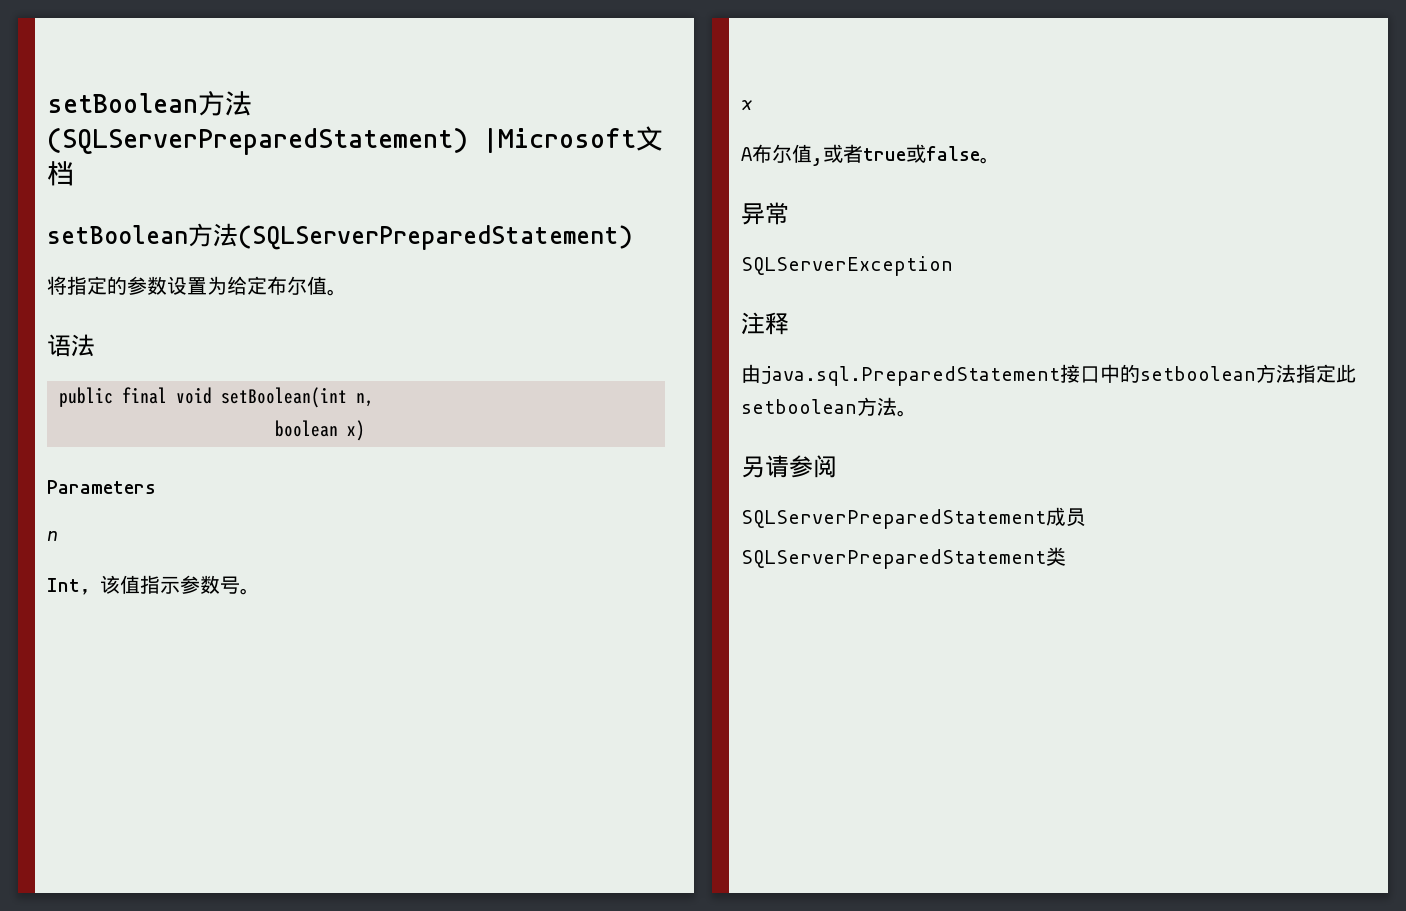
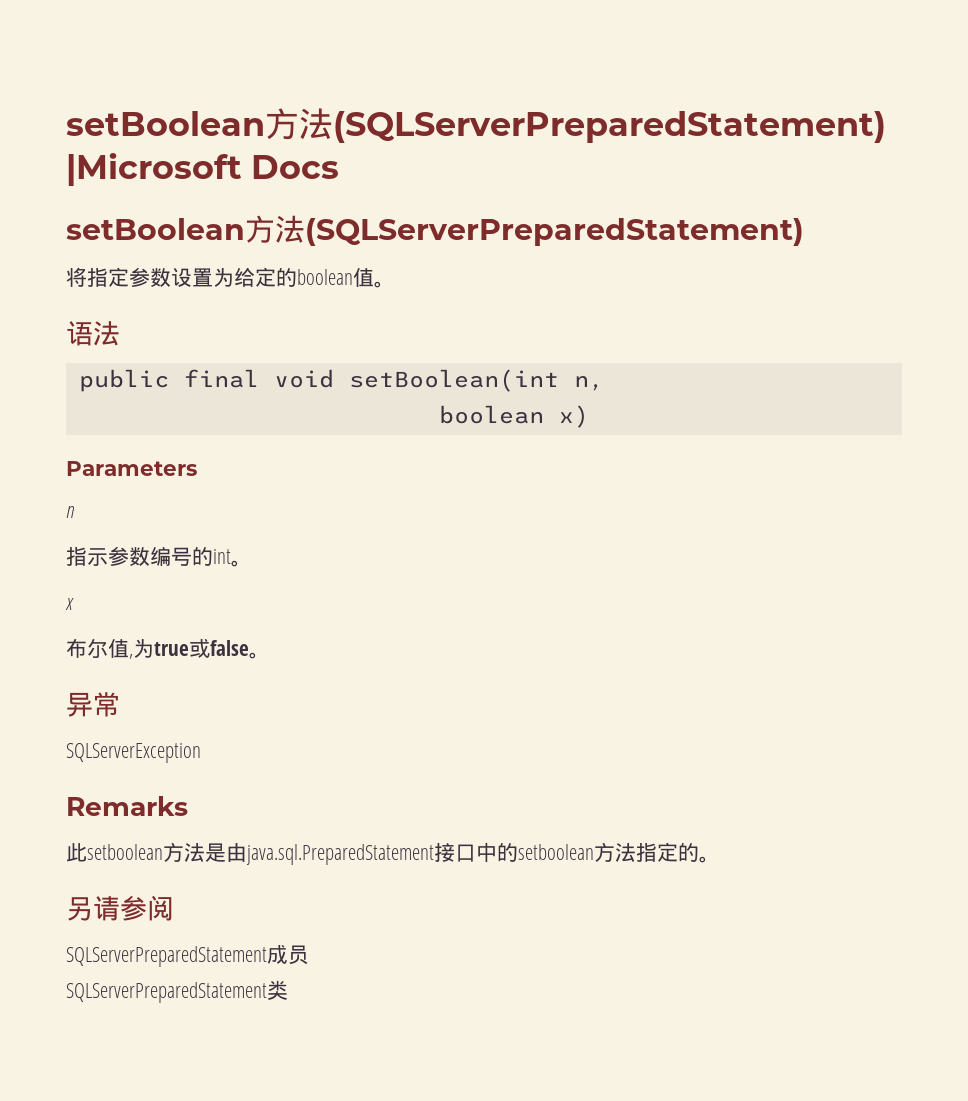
[636,126,663,151] [47,161,74,186] 文档 -> [251,155,340,179] Docs
[107,276,127,295] 的 -> (129, 277) none
[267,276,307,295] 布尔 -> [276,268,353,287] 的boolean
[47,575,240,595] Int，该值指示参数号 -> [66,546,231,566] 指示参数编号的int
[741,147,753,161] A -> (74, 604) none
[823,144,863,163] 或者 -> [133,639,154,658] 为
[741,312,789,335] 注释 // -> [66,796,188,816] [66,842,226,862] Remarks // 此setboolean方法是
[1336,364,1356,383] [741,397,897,416] 此setboolean方法 -> [678,843,699,862] 的

